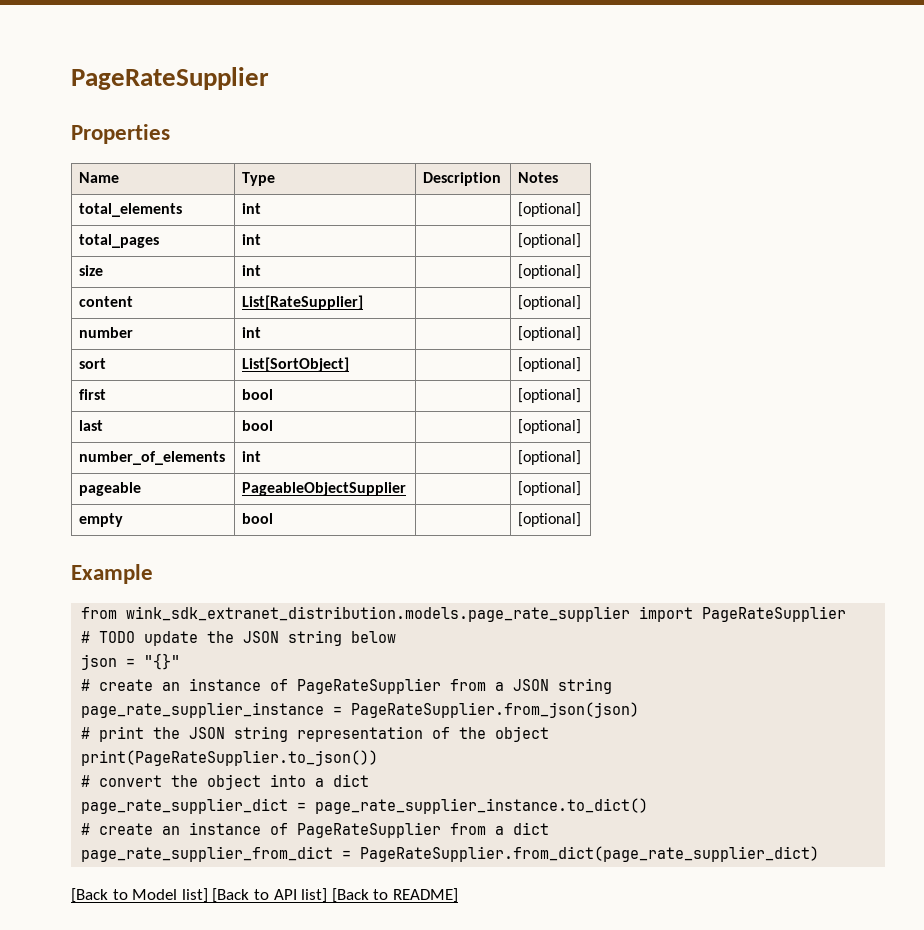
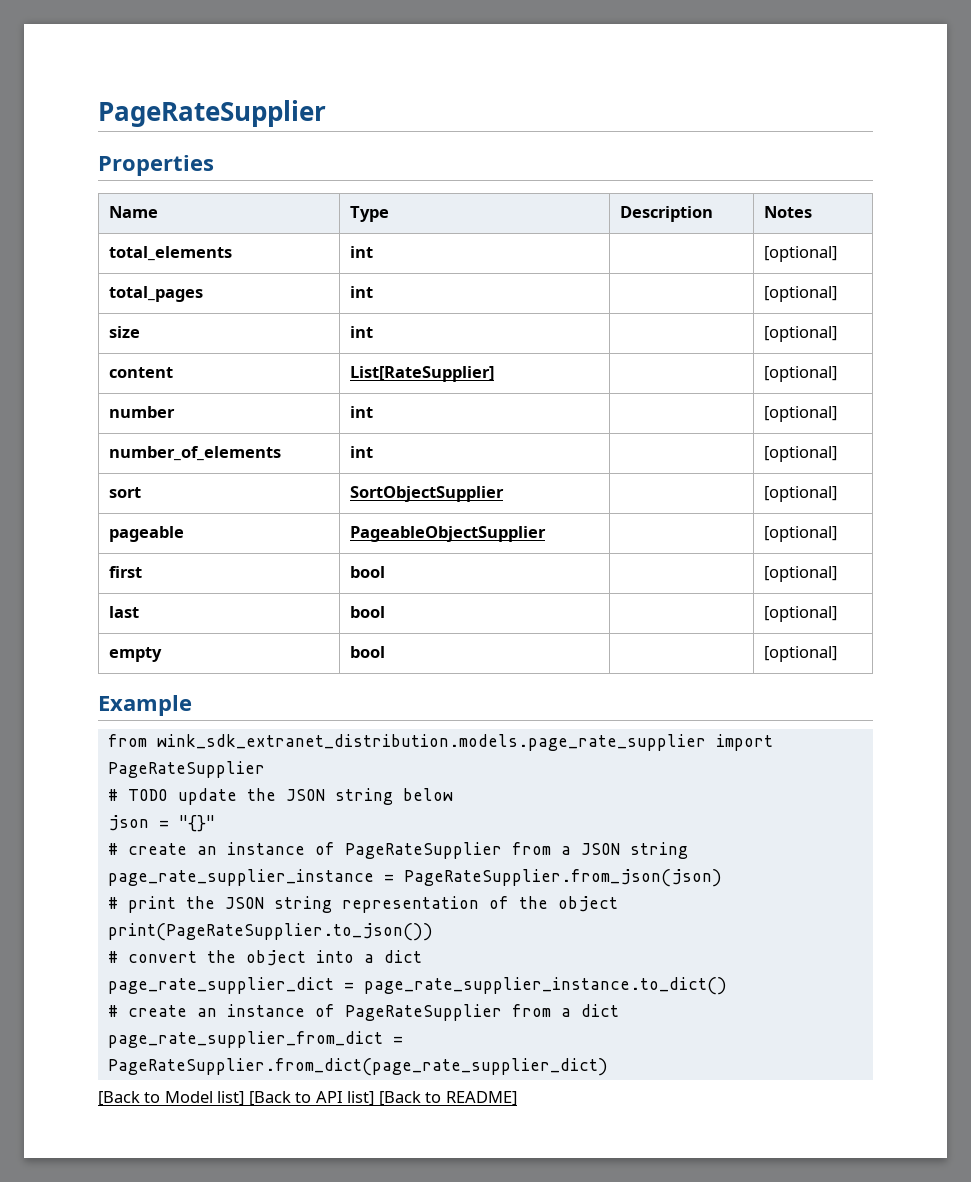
[79,358,107,369] [242,357,350,372] sort | List[SortObject] -> [109,446,282,461] [350,446,374,458] [764,446,838,462] [109,487,142,498] [350,486,505,502] [764,486,838,502] [109,526,185,542] [350,526,547,542] number_of_elements | int | | [optional] // sort | SortObjectSupplier | | [optional] // pageable | PageableObjectSupplier
[79,451,226,465] [242,451,262,462] [518,450,582,465] [79,482,142,496] [242,482,407,496] [518,481,582,496] // number_of_elements | int | | [optional] // pageable | PageableObjectSupplier | | [optional] -> (838, 614) none

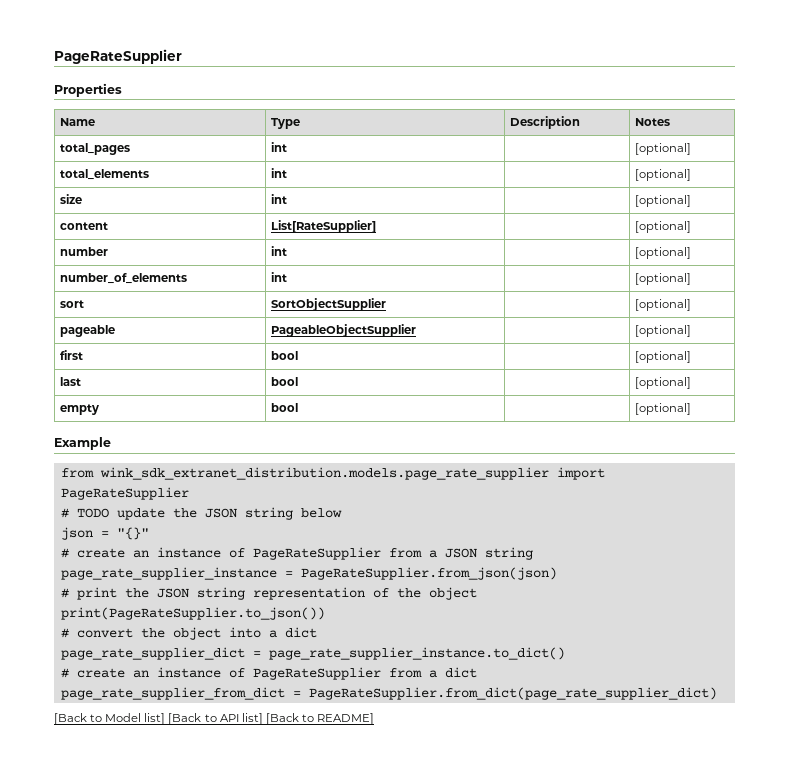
[109,246,233,261] [350,246,374,258] [764,246,838,262] [109,286,204,302] total_elements | int | | [optional] // total_pages -> [60,143,131,155] [271,142,288,152] [635,143,692,155] [60,169,150,180] total_pages | int | | [optional] // total_elements

